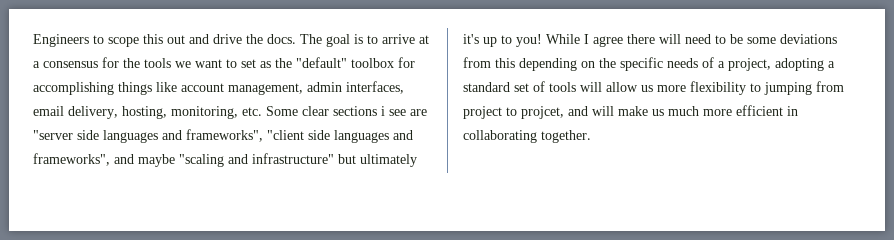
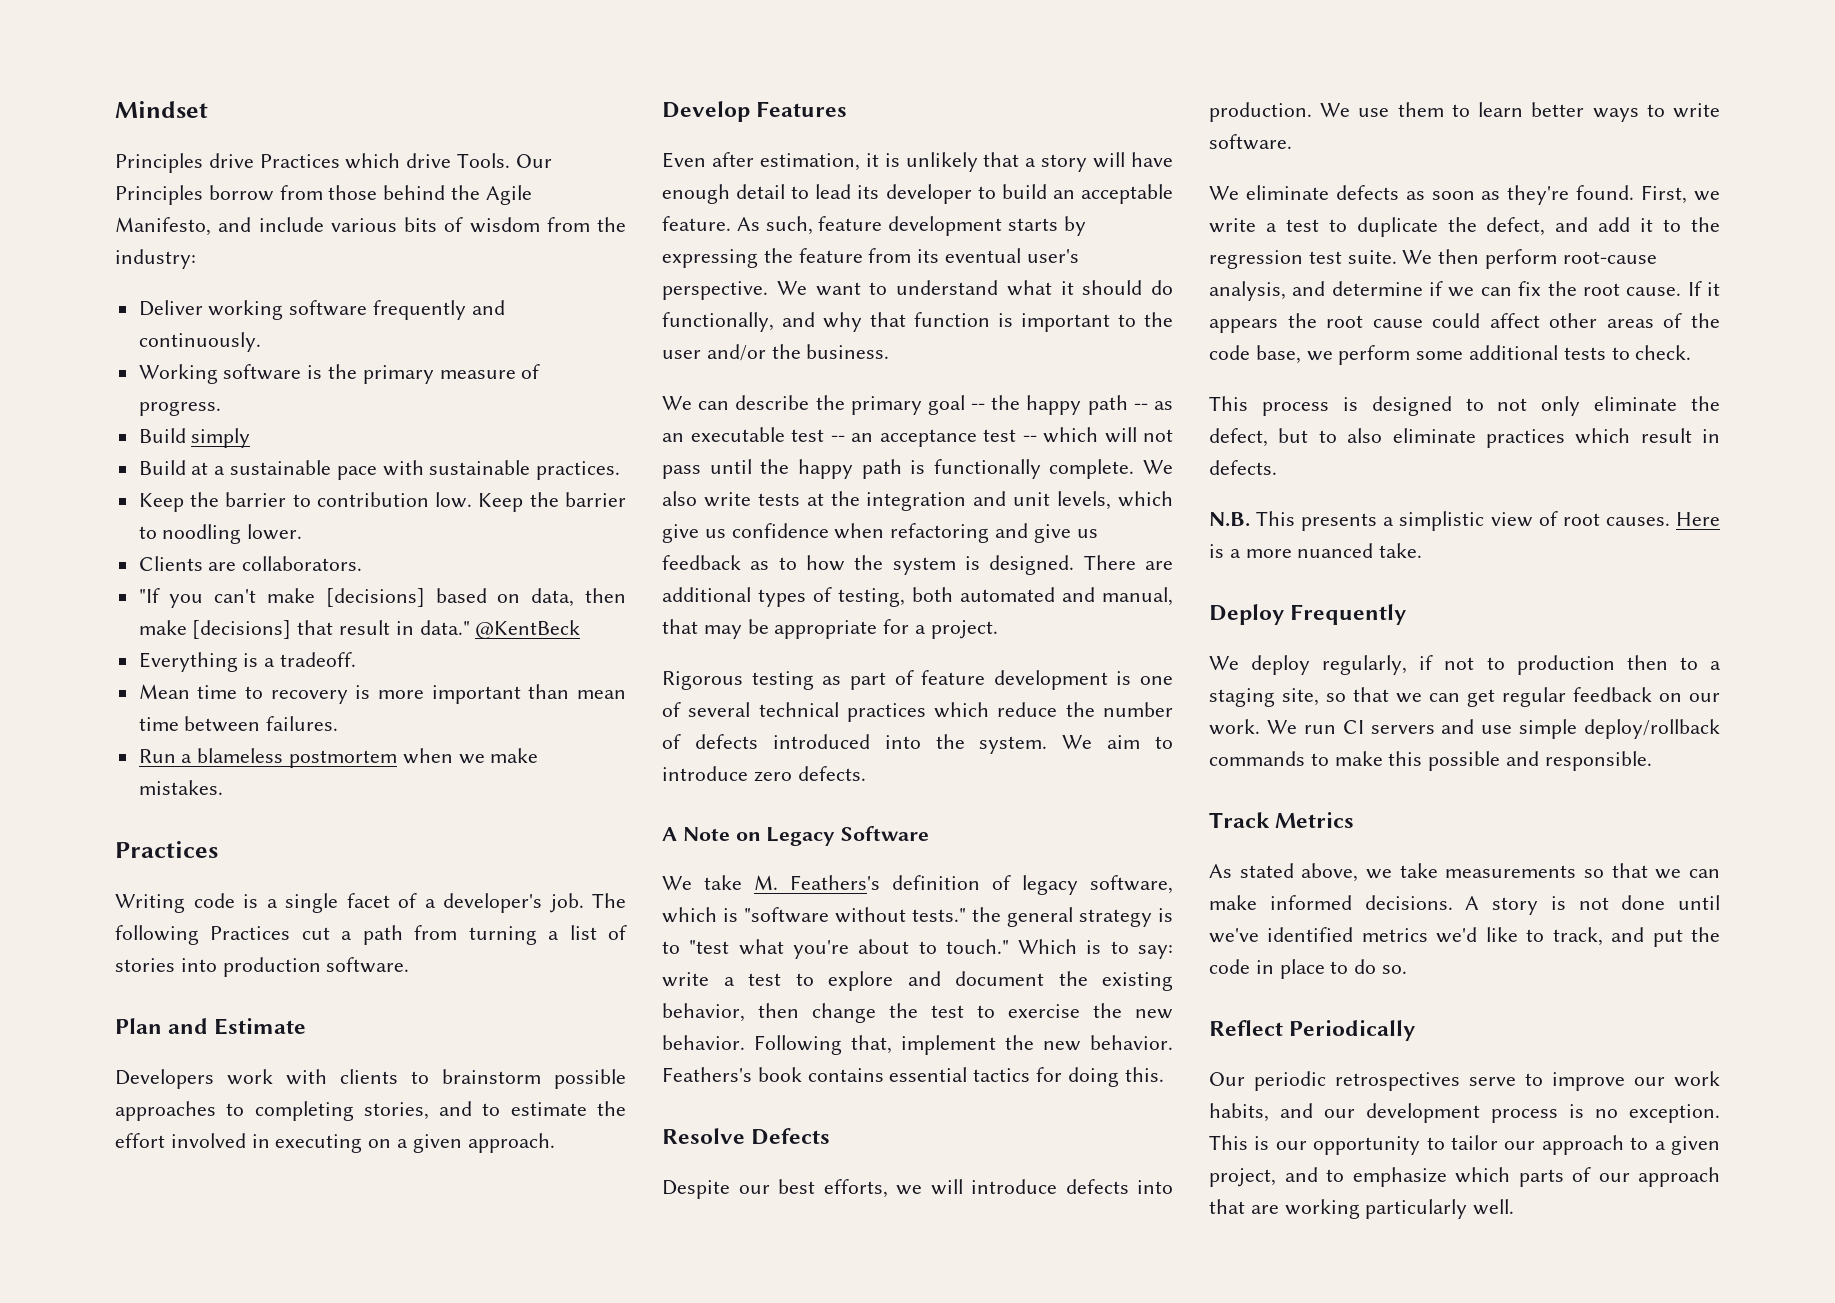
[33,34,429,47] [33,57,415,68] [33,81,404,95] [33,106,427,119] [33,129,413,143] [33,153,417,167] [463,34,837,47] [463,57,835,71] [463,81,844,95] [463,105,798,119] [463,130,591,143] Engineers to scope this out and drive the docs. The goal is to arrive at a consensus for the tools we want to set as the "default" toolbox for accomplishing things like account management, admin interfaces, email delivery, hosting, monitoring, etc. Some clear sections i see are "server side languages and frameworks", "client side languages and frameworks", and maybe "scaling and infrastructure" but ultimately it's up to you! While I agree there will need to be some deviations from this depending on the specific needs of a project, adopting a standard set of tools will allow us more flexibility to jumping from project to projcet, and will make us much more efficient in collaborating together. -> [115,101,208,118] [115,153,552,173] [115,185,532,205] [115,217,626,236] [115,249,196,269] [138,300,505,320] [138,332,261,352] [138,364,541,384] [138,401,221,416] [138,428,251,448] [138,460,621,480] [138,492,626,512] [138,524,303,544] [138,556,363,571] [138,588,626,608] [138,620,581,639] [138,652,357,672] [138,684,626,704] [138,716,339,732] [138,748,539,768] [138,780,223,795] [115,841,218,858] [115,893,626,913] [115,925,628,945] [115,957,410,977] [115,1018,307,1035] [115,1069,626,1089] [115,1101,626,1121] [115,1133,555,1153] [662,101,848,122] [662,152,1173,172] [662,184,1173,204] [662,216,1086,236] [662,248,1079,268] [662,280,1173,300] [662,312,1173,332] [662,344,890,361] [662,395,1173,415] [662,427,1173,447] [662,459,1173,479] [662,491,1173,511] [662,523,1098,543] [662,555,1173,575] [662,587,1173,607] [662,619,998,639] [662,670,1173,690] [662,702,1173,722] [662,734,1173,754] [662,766,866,782] [662,826,930,846] [662,875,1173,895] [662,907,1173,927] [662,939,1173,959] [662,971,1173,991] [662,1003,1173,1023] [662,1035,1173,1055] [662,1067,1164,1087] [662,1128,831,1145] [662,1179,1173,1199] [1209,102,1720,122] [1209,134,1292,150] [1209,185,1720,205] [1209,217,1720,237] [1209,249,1657,269] [1209,281,1720,301] [1209,313,1720,333] [1209,345,1692,365] [1209,396,1720,416] [1209,428,1720,448] [1209,460,1277,475] [1209,511,1720,531] [1209,543,1423,558] [1209,604,1407,625] [1209,655,1721,675] [1209,687,1720,707] [1209,719,1720,739] [1209,751,1652,771] [1209,812,1355,828] [1209,863,1720,882] [1209,895,1720,915] [1209,927,1720,947] [1209,959,1408,979] [1209,1020,1416,1041] [1209,1071,1720,1091] [1209,1103,1720,1123] [1209,1135,1720,1155] [1209,1167,1720,1187] [1209,1199,1515,1219] Mindset // Principles drive Practices which drive Tools. Our Principles borrow from those behind the Agile Manifesto, and include various bits of wisdom from the industry: // Deliver working software frequently and continuously. // Working software is the primary measure of progress. // Build simply // Build at a sustainable pace with sustainable practices. // Keep the barrier to contribution low. Keep the barrier to noodling lower. // Clients are collaborators. // "If you can't make [decisions] based on data, then make [decisions] that result in data." @KentBeck // Everything is a tradeoff. // Mean time to recovery is more important than mean time between failures. // Run a blameless postmortem when we make mistakes. // Practices // Writing code is a single facet of a developer's job. The following Practices cut a path from turning a list of stories into production software. // Plan and Estimate // Developers work with clients to brainstorm possible approaches to completing stories, and to estimate the effort involved in executing on a given approach. // Develop Features // Even after estimation, it is unlikely that a story will have enough detail to lead its developer to build an acceptable feature. As such, feature development starts by expressing the feature from its eventual user's perspective. We want to understand what it should do functionally, and why that function is important to the user and/or the business. // We can describe the primary goal -- the happy path -- as an executable test -- an acceptance test -- which will not pass until the happy path is functionally complete. We also write tests at the integration and unit levels, which give us confidence when refactoring and give us feedback as to how the system is designed. There are additional types of testing, both automated and manual, that may be appropriate for a project. // Rigorous testing as part of feature development is one of several technical practices which reduce the number of defects introduced into the system. We aim to introduce zero defects. // A Note on Legacy Software // We take M. Feathers's definition of legacy software, which is "software without tests." the general strategy is to "test what you're about to touch." Which is to say: write a test to explore and document the existing behavior, then change the test to exercise the new behavior. Following that, implement the new behavior. Feathers's book contains essential tactics for doing this. // Resolve Defects // Despite our best efforts, we will introduce defects into production. We use them to learn better ways to write software. // We eliminate defects as soon as they're found. First, we write a test to duplicate the defect, and add it to the regression test suite. We then perform root-cause analysis, and determine if we can fix the root cause. If it appears the root cause could affect other areas of the code base, we perform some additional tests to check. // This process is designed to not only eliminate the defect, but to also eliminate practices which result in defects. // N.B. This presents a simplistic view of root causes. Here is a more nuanced take. // Deploy Frequently // We deploy regularly, if not to production then to a staging site, so that we can get regular feedback on our work. We run CI servers and use simple deploy/rollback commands to make this possible and responsible. // Track Metrics // As stated above, we take measurements so that we can make informed decisions. A story is not done until we've identified metrics we'd like to track, and put the code in place to do so. // Reflect Periodically // Our periodic retrospectives serve to improve our work habits, and our development process is no exception. This is our opportunity to tailor our approach to a given project, and to emphasize which parts of our approach that are working particularly well.

